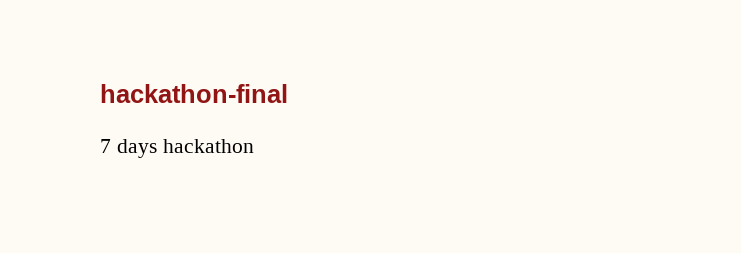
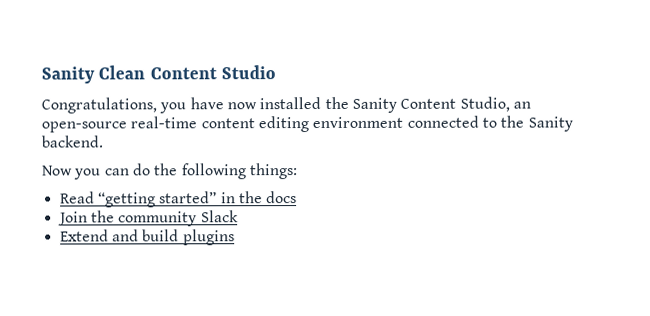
[100,84,288,103] [100,139,254,158] hackathon-final // 7 days hackathon -> [41,65,277,84] [41,96,531,114] [41,115,573,133] [41,135,103,148] [42,163,298,180] [59,191,298,208] [57,210,239,227] [59,229,235,246] Sanity Clean Content Studio // Congratulations, you have now installed the Sanity Content Studio, an open-source real-time content editing environment connected to the Sanity backend. // Now you can do the following things: // Read “getting started” in the docs // Join the community Slack // Extend and build plugins

